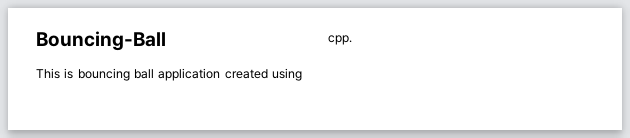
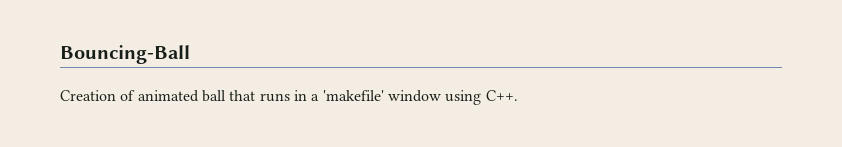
[36,68,302,81] [328,35,352,45] This is bouncing ball application created using cpp. -> [60,90,518,105] Creation of animated ball that runs in a 'makefile' window using C++.

